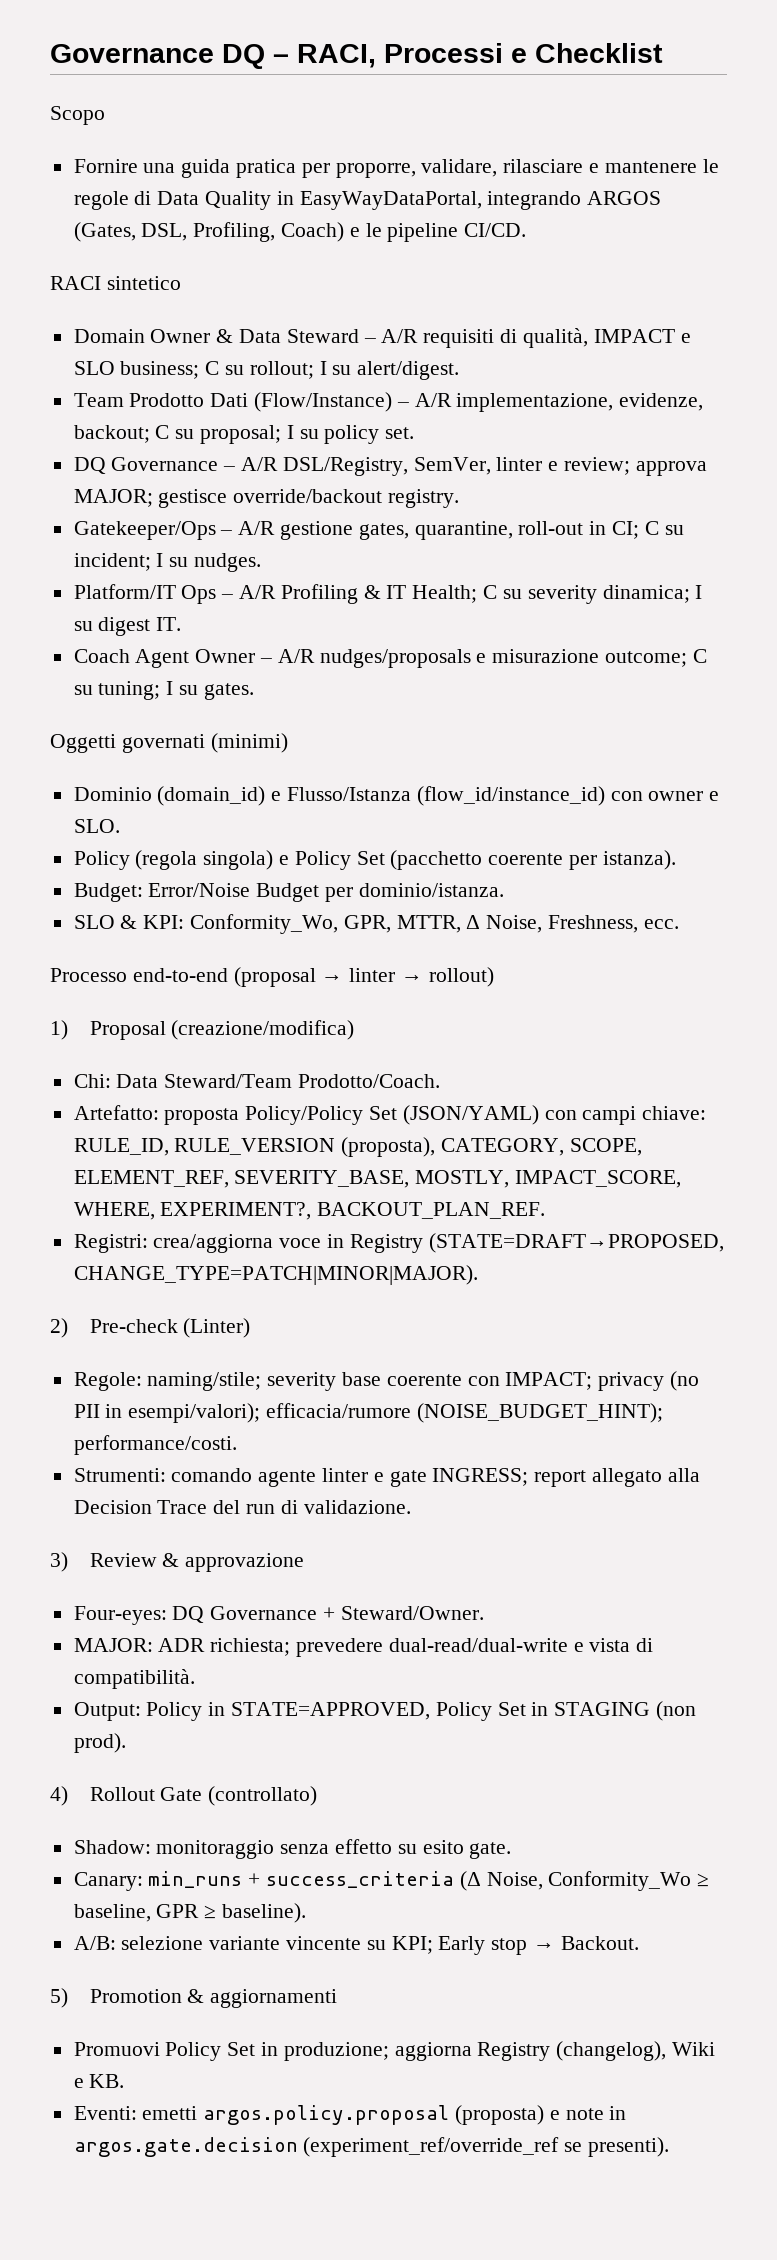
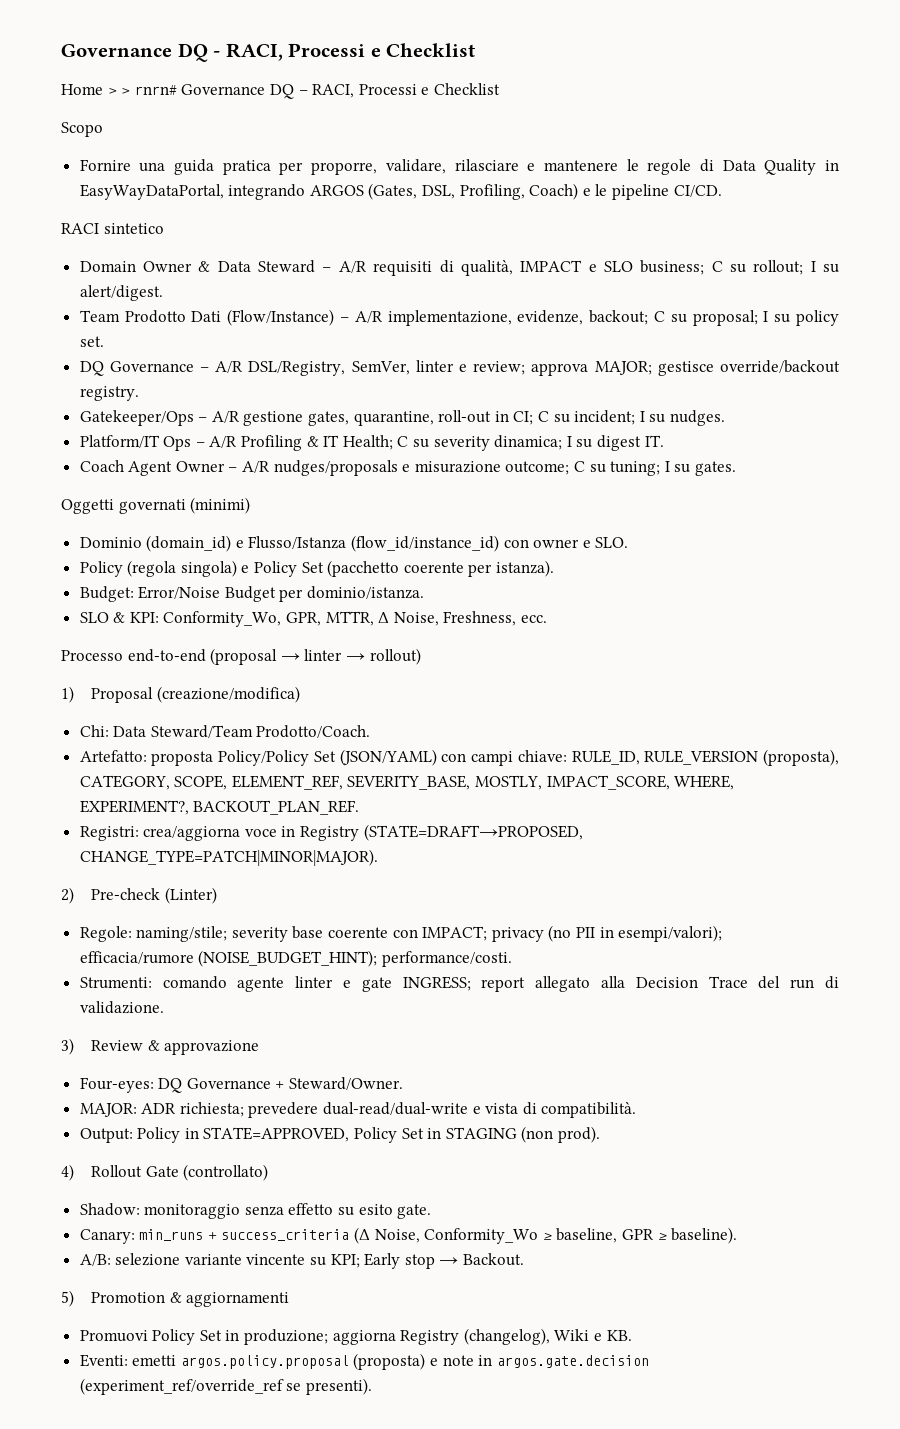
[50,43,663,69] Governance DQ – RACI, Processi e Checklist -> [61,43,476,62] [61,83,500,99] Governance DQ - RACI, Processi e Checklist // Home > > rnrn# Governance DQ – RACI, Processi e Checklist

